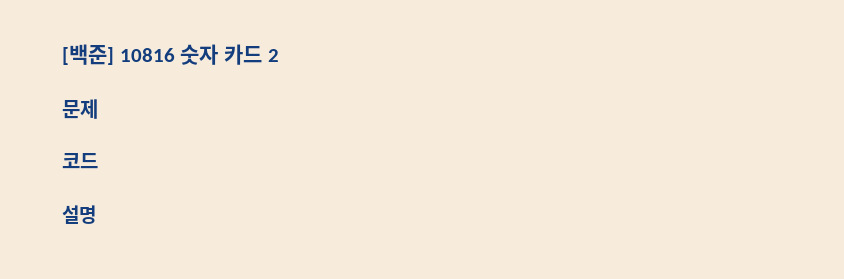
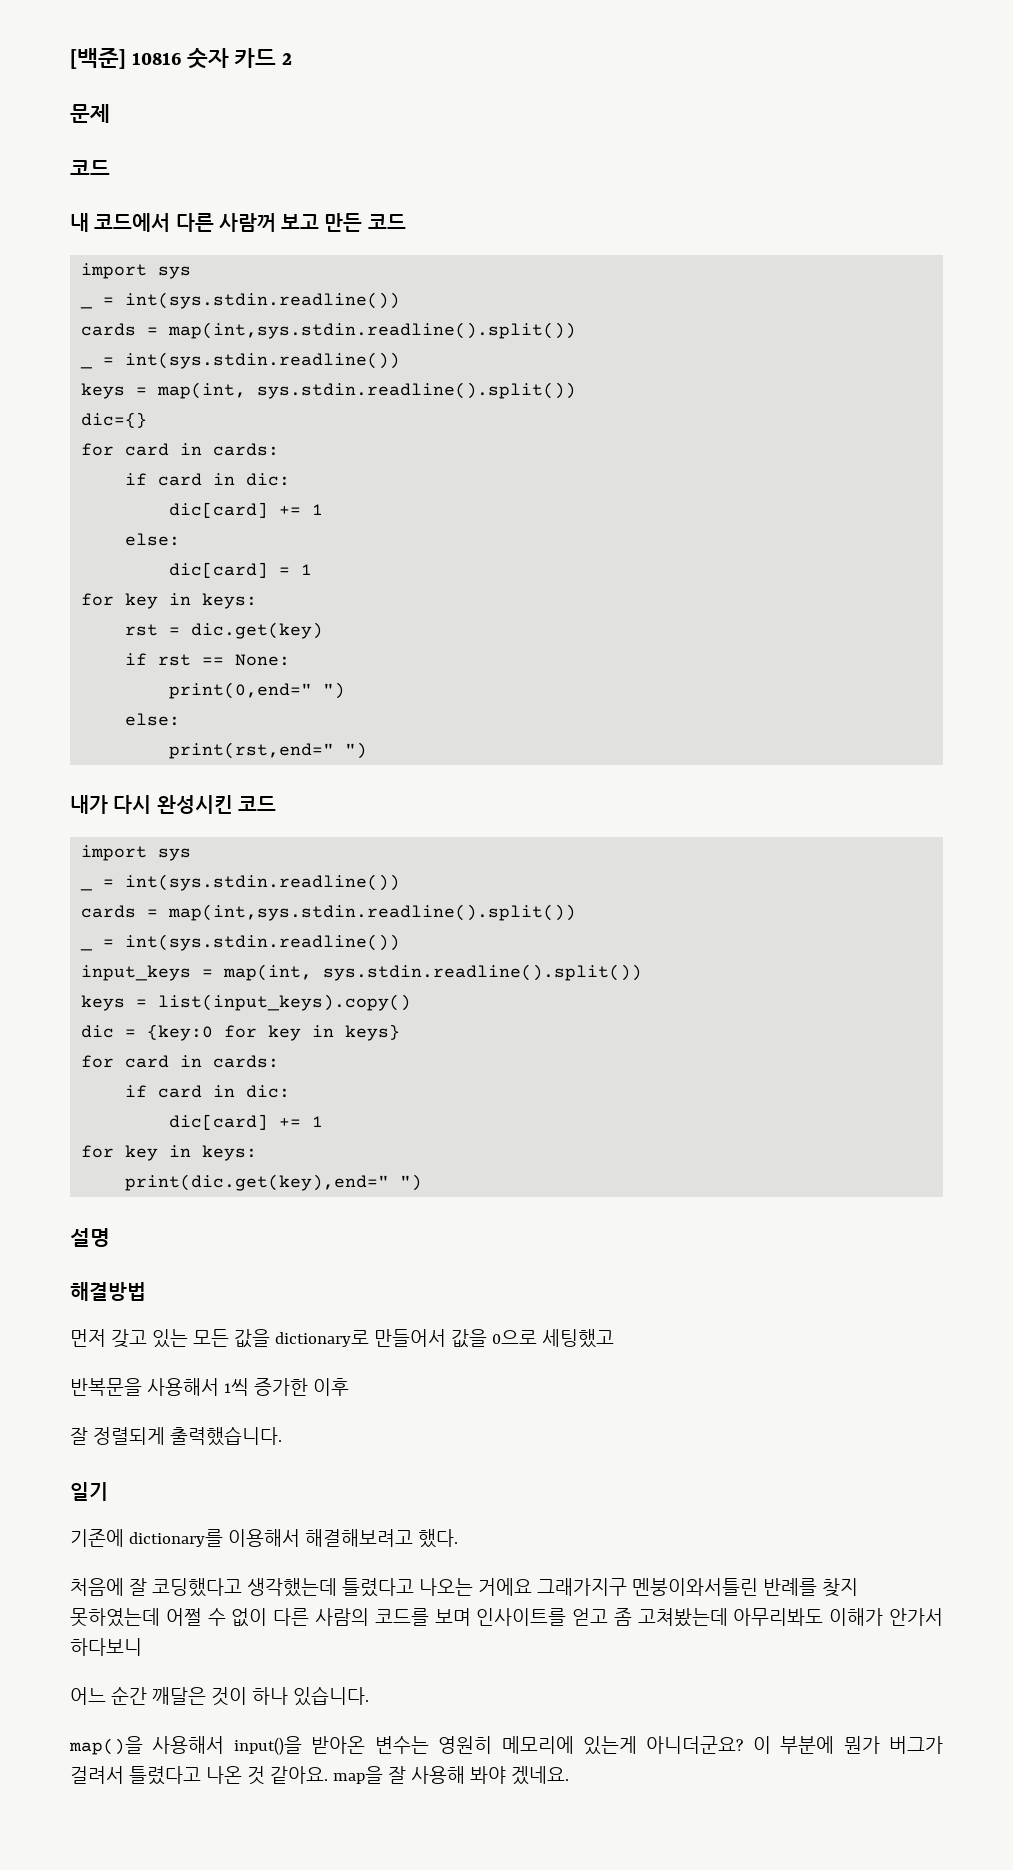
[62,205,96,224] 설명 -> [70,213,406,232] [81,263,192,279] [80,305,94,309] [103,292,401,309] [81,322,577,339] [80,365,94,369] [103,352,401,369] [81,382,577,399] [81,412,148,428] [81,443,280,456] [125,473,291,486] [169,502,324,518] [125,533,181,546] [169,562,313,578] [81,593,258,609] [125,622,324,639] [125,653,291,666] [169,682,346,699] [125,713,181,726] [169,742,368,759] [70,795,276,814] [81,845,192,861] [80,887,94,891] [103,874,401,891] [81,904,577,921] [80,947,94,951] [103,934,401,951] [81,964,643,981] [81,994,412,1011] [81,1024,401,1041] [81,1055,280,1068] [125,1085,291,1098] [169,1114,324,1130] [81,1145,258,1161] [125,1174,423,1191] [70,1228,110,1247] [70,1282,146,1301] [70,1329,614,1348] [70,1378,349,1396] [70,1426,282,1446] [70,1482,108,1501] [70,1529,458,1548] [70,1578,858,1597] [70,1608,944,1627] [70,1638,142,1656] [70,1686,369,1706] [69,1736,943,1755] [70,1766,569,1785] 내 코드에서 다른 사람꺼 보고 만든 코드 // import sys // _ = int(sys.stdin.readline()) // cards = map(int,sys.stdin.readline().split()) // _ = int(sys.stdin.readline()) // keys = map(int, sys.stdin.readline().split()) // dic={} // for card in cards: // if card in dic: // dic[card] += 1 // else: // dic[card] = 1 // for key in keys: // rst = dic.get(key) // if rst == None: // print(0,end=" ") // else: // print(rst,end=" ") // 내가 다시 완성시킨 코드 // import sys // _ = int(sys.stdin.readline()) // cards = map(int,sys.stdin.readline().split()) // _ = int(sys.stdin.readline()) // input_keys = map(int, sys.stdin.readline().split()) // keys = list(input_keys).copy() // dic = {key:0 for key in keys} // for card in cards: // if card in dic: // dic[card] += 1 // for key in keys: // print(dic.get(key),end=" ") // 설명 // 해결방법 // 먼저 갖고 있는 모든 값을 dictionary로 만들어서 값을 0으로 세팅했고 // 반복문을 사용해서 1씩 증가한 이후 // 잘 정렬되게 출력했습니다. // 일기 // 기존에 dictionary를 이용해서 해결해보려고 했다. // 처음에 잘 코딩했다고 생각했는데 틀렸다고 나오는 거에요 그래가지구 멘붕이와서틀린 반례를 찾지 못하였는데 어쩔 수 없이 다른 사람의 코드를 보며 인사이트를 얻고 좀 고쳐봤는데 아무리봐도 이해가 안가서 하다보니 // 어느 순간 깨달은 것이 하나 있습니다. // map()을 사용해서 input()을 받아온 변수는 영원히 메모리에 있는게 아니더군요? 이 부분에 뭔가 버그가 걸려서 틀렸다고 나온 것 같아요. map을 잘 사용해 봐야 겠네요.

